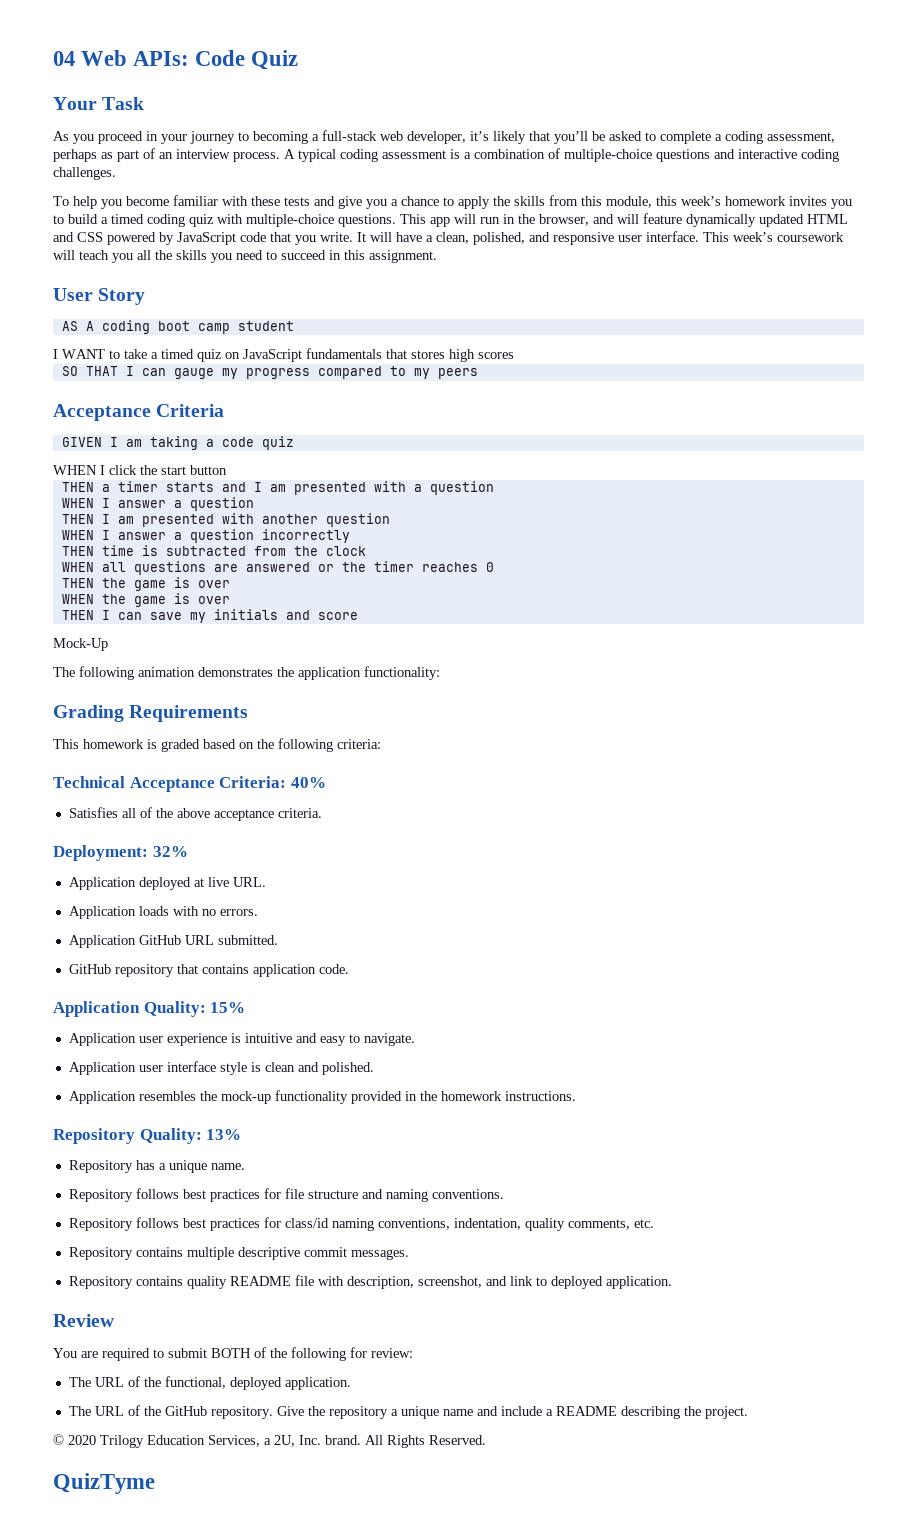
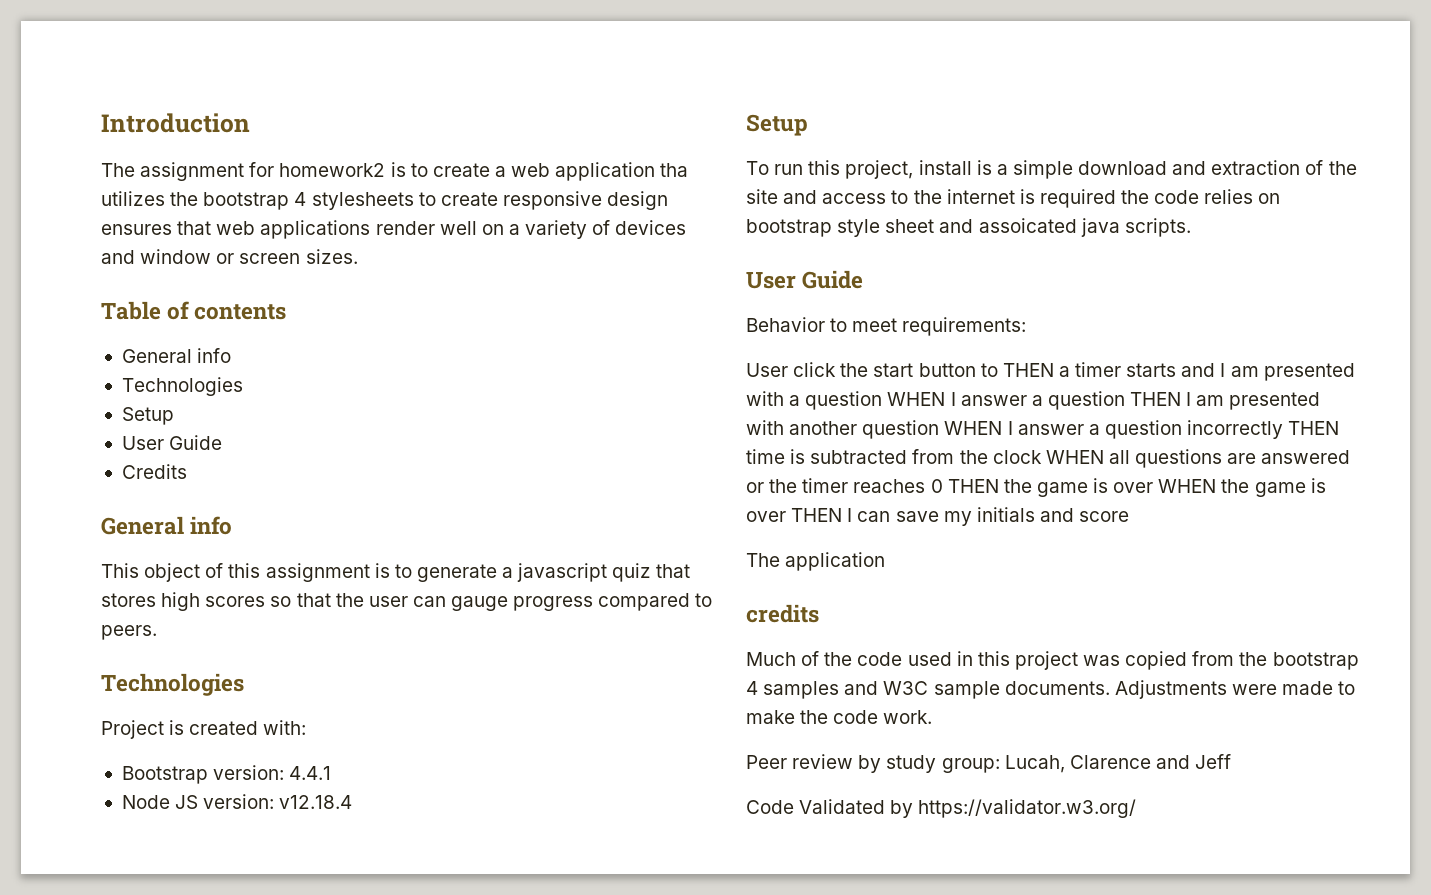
[53,50,299,70] [53,97,145,110] [53,130,835,144] [53,148,839,162] [53,167,116,180] [53,195,852,209] [53,213,848,227] [53,231,844,245] [53,250,437,263] [53,288,146,305] [61,320,294,334] [53,348,382,362] 04 Web APIs: Code Quiz // Your Task // As you proceed in your journey to becoming a full-stack web developer, it’s likely that you’ll be asked to complete a coding assessment, perhaps as part of an interview process. A typical coding assessment is a combination of multiple-choice questions and interactive coding challenges. // To help you become familiar with these tests and give you a chance to apply the skills from this module, this week’s homework invites you to build a timed coding quiz with multiple-choice questions. This app will run in the browser, and will feature dynamically updated HTML and CSS powered by JavaScript code that you write. It will have a clean, polished, and responsive user interface. This week’s coursework will teach you all the skills you need to succeed in this assignment. // User Story // AS A coding boot camp student // I WANT to take a timed quiz on JavaScript fundamentals -> [101,113,250,133] [101,162,689,181] [101,191,669,210] [101,220,687,239] [101,249,358,264] [101,301,287,320] [121,348,232,363] [121,377,243,396] [121,407,174,425] [121,435,223,450] [121,464,187,479] [101,516,233,535] [101,563,652,582] Introduction // The assignment for homework2 is to create a web application tha utilizes the bootstrap 4 stylesheets to create responsive design ensures that web applications render well on a variety of devices and window or screen sizes. // Table of contents // General info // Technologies // Setup // User Guide // Credits // General info // This object of this assignment is to generate a javascript quiz
[61,366,134,376] // SO THAT I -> [270,593,408,607] so that the user
[221,368,238,379] my -> (509, 603) none
[413,368,478,379] [53,404,225,421] [61,436,294,450] [53,465,105,475] my peers // Acceptance Criteria // GIVEN I am taking a code quiz // WHEN I -> [101,625,157,640] [101,673,244,696] [101,720,307,739] [121,765,332,784] [121,794,353,809] [746,114,808,136] [746,160,1357,179] [746,189,1281,208] [746,218,1191,237] [746,270,864,289] [746,317,1027,336] [746,363,788,377] peers. // Technologies // Project is created with: // Bootstrap version: 4.4.1 // Node JS version: v12.18.4 // Setup // To run this project, install is a simple download and extraction of the site and access to the internet is required the code relies on bootstrap style sheet and assoicated java scripts. // User Guide // Behavior to meet requirements: // User
(227, 470) // -> [980,363,998,377] to
[61,497,254,511] // WHEN I answer a question // -> [887,391,1125,410] WHEN I answer a question
(390, 520) // -> (940, 429) none
(350, 536) // -> (1284, 429) none
(366, 551) // -> (1042, 457) none
(494, 567) // -> (943, 486) none
(230, 584) // -> (1154, 487) none
(230, 600) // -> (786, 516) none
[53,638,108,651] [53,666,440,680] [53,705,249,722] [53,738,381,752] [53,776,326,792] [68,807,322,821] [53,845,188,861] [68,877,266,890] [68,906,258,919] [68,935,278,948] [68,964,349,977] [53,1001,246,1017] [68,1033,415,1046] [68,1061,374,1075] [68,1090,576,1104] [53,1128,242,1144] [68,1160,245,1173] [68,1188,504,1202] [68,1217,654,1231] [68,1247,409,1260] [68,1275,672,1289] [53,1314,114,1327] [53,1347,413,1361] [68,1376,351,1390] [68,1405,748,1419] [53,1434,486,1448] [53,1473,155,1494] Mock-Up // The following animation demonstrates the application functionality: // Grading Requirements // This homework is graded based on the following criteria: // Technical Acceptance Criteria: 40% // Satisfies all of the above acceptance criteria. // Deployment: 32% // Application deployed at live URL. // Application loads with no errors. // Application GitHub URL submitted. // GitHub repository that contains application code. // Application Quality: 15% // Application user experience is intuitive and easy to navigate. // Application user interface style is clean and polished. // Application resembles the mock-up functionality provided in the homework instructions. // Repository Quality: 13% // Repository has a unique name. // Repository follows best practices for file structure and naming conventions. // Repository follows best practices for class/id naming conventions, indentation, quality comments, etc. // Repository contains multiple descriptive commit messages. // Repository contains quality README file with description, screenshot, and link to deployed application. // Review // You are required to submit BOTH of the following for review: // The URL of the functional, deployed application. // The URL of the GitHub repository. Give the repository a unique name and include a README describing the project. // © 2020 Trilogy Education Services, a 2U, Inc. brand. All Rights Reserved. // QuizTyme -> [746,552,886,571] [746,604,819,623] [746,651,1359,670] [746,680,1356,699] [746,710,933,724] [746,754,1232,773] [746,799,1137,818] The application // credits // Much of the code used in this project was copied from the bootstrap 4 samples and W3C sample documents. Adjustments were made to make the code work. // Peer review by study group: Lucah, Clarence and Jeff // Code Validated by https://validator.w3.org/

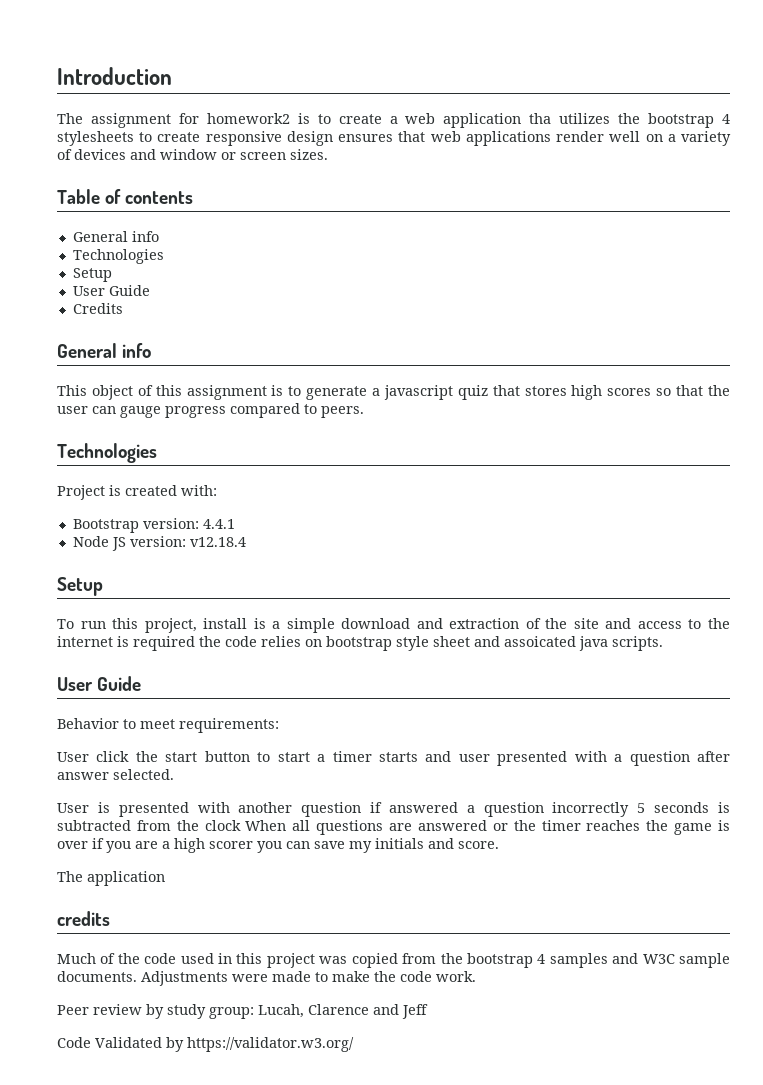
[1002,363,1054,377] THEN -> [277,752,310,762] start
[1220,363,1259,377] I am -> [458,754,490,762] user
[887,391,1225,410] WHEN I answer a question THEN I am -> [697,751,730,762] [57,769,174,780] [57,802,110,813] after answer selected. // User is
[944,421,1084,435] WHEN I answer -> [370,802,458,813] if answered
[1288,421,1340,435] [746,449,785,464] THEN time -> [637,802,710,813] 5 seconds
[1045,450,1104,464] WHEN -> [245,820,287,831] When
[930,478,1326,497] [746,508,853,522] 0 THEN the game is over WHEN the game is over THEN I -> [646,820,731,835] [57,838,282,853] the game is over if you are a high scorer you
[1079,511,1130,522] score -> [458,841,499,849] score.

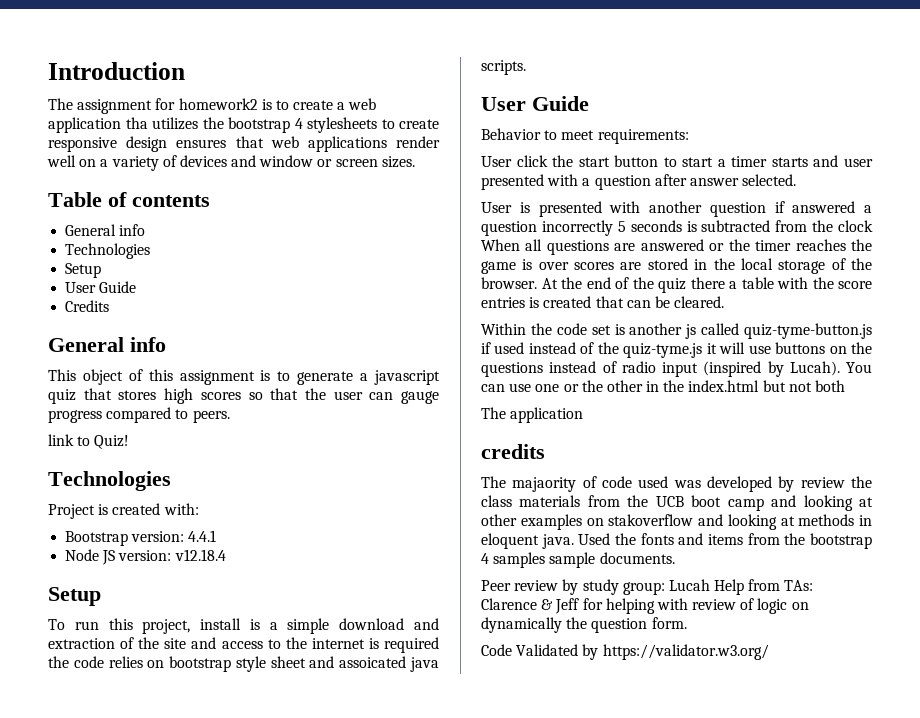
(364, 412) none -> [48,434,130,449] // link to Quiz!
[92,838,499,853] [57,871,165,886] [57,911,110,926] [57,953,398,968] if you are a high scorer you can save my initials and score. // The application // credits // Much of the code used in this project was copied -> [574,258,872,274] [481,277,872,293] [481,296,725,308] [481,323,872,339] [481,342,872,358] [481,361,872,377] [481,380,846,392] [481,407,584,423] [481,444,545,459] [481,476,872,492] [481,495,873,511] [481,514,872,530] [481,533,743,549] scores are stored in the local storage of the browser. At the end of the quiz there a table with the score entries is created that can be cleared. // Within the code set is another js called quiz-tyme-button.js if used instead of the quiz-tyme.js it will use buttons on the questions instead of radio input (inspired by Lucah). You can use one or the other in the index.html but not both // The application // credits // The majaority of code used was developed by review the class materials from the UCB boot camp and looking at other examples on stakoverflow and looking at methods in eloquent java. Used the fonts and items
[612,953,675,964] and W3C -> (546, 560) none
[141,971,476,986] Adjustments were made to make the code work. -> (675, 558) none
[258,1004,428,1019] Lucah, Clarence and Jeff -> [668,579,814,595] [481,598,809,614] [481,617,687,633] Lucah Help from TAs: Clarence & Jeff for helping with review of logic on dynamically the question form.

